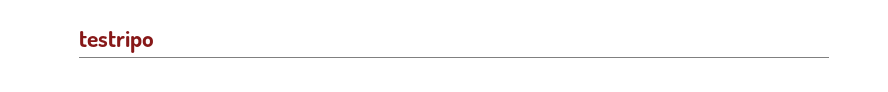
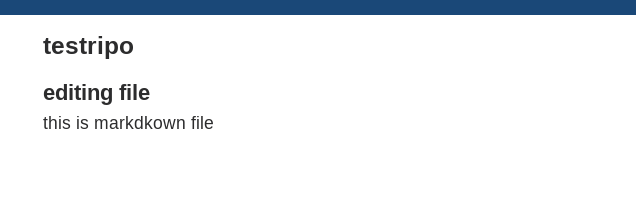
(154, 42) none -> [43,84,150,105] [43,116,214,129] // editing file // this is markdkown file

